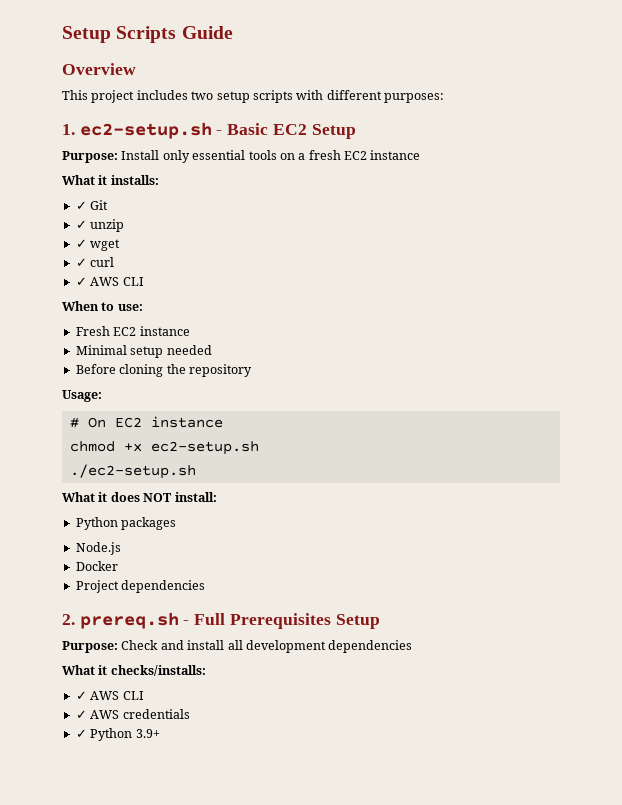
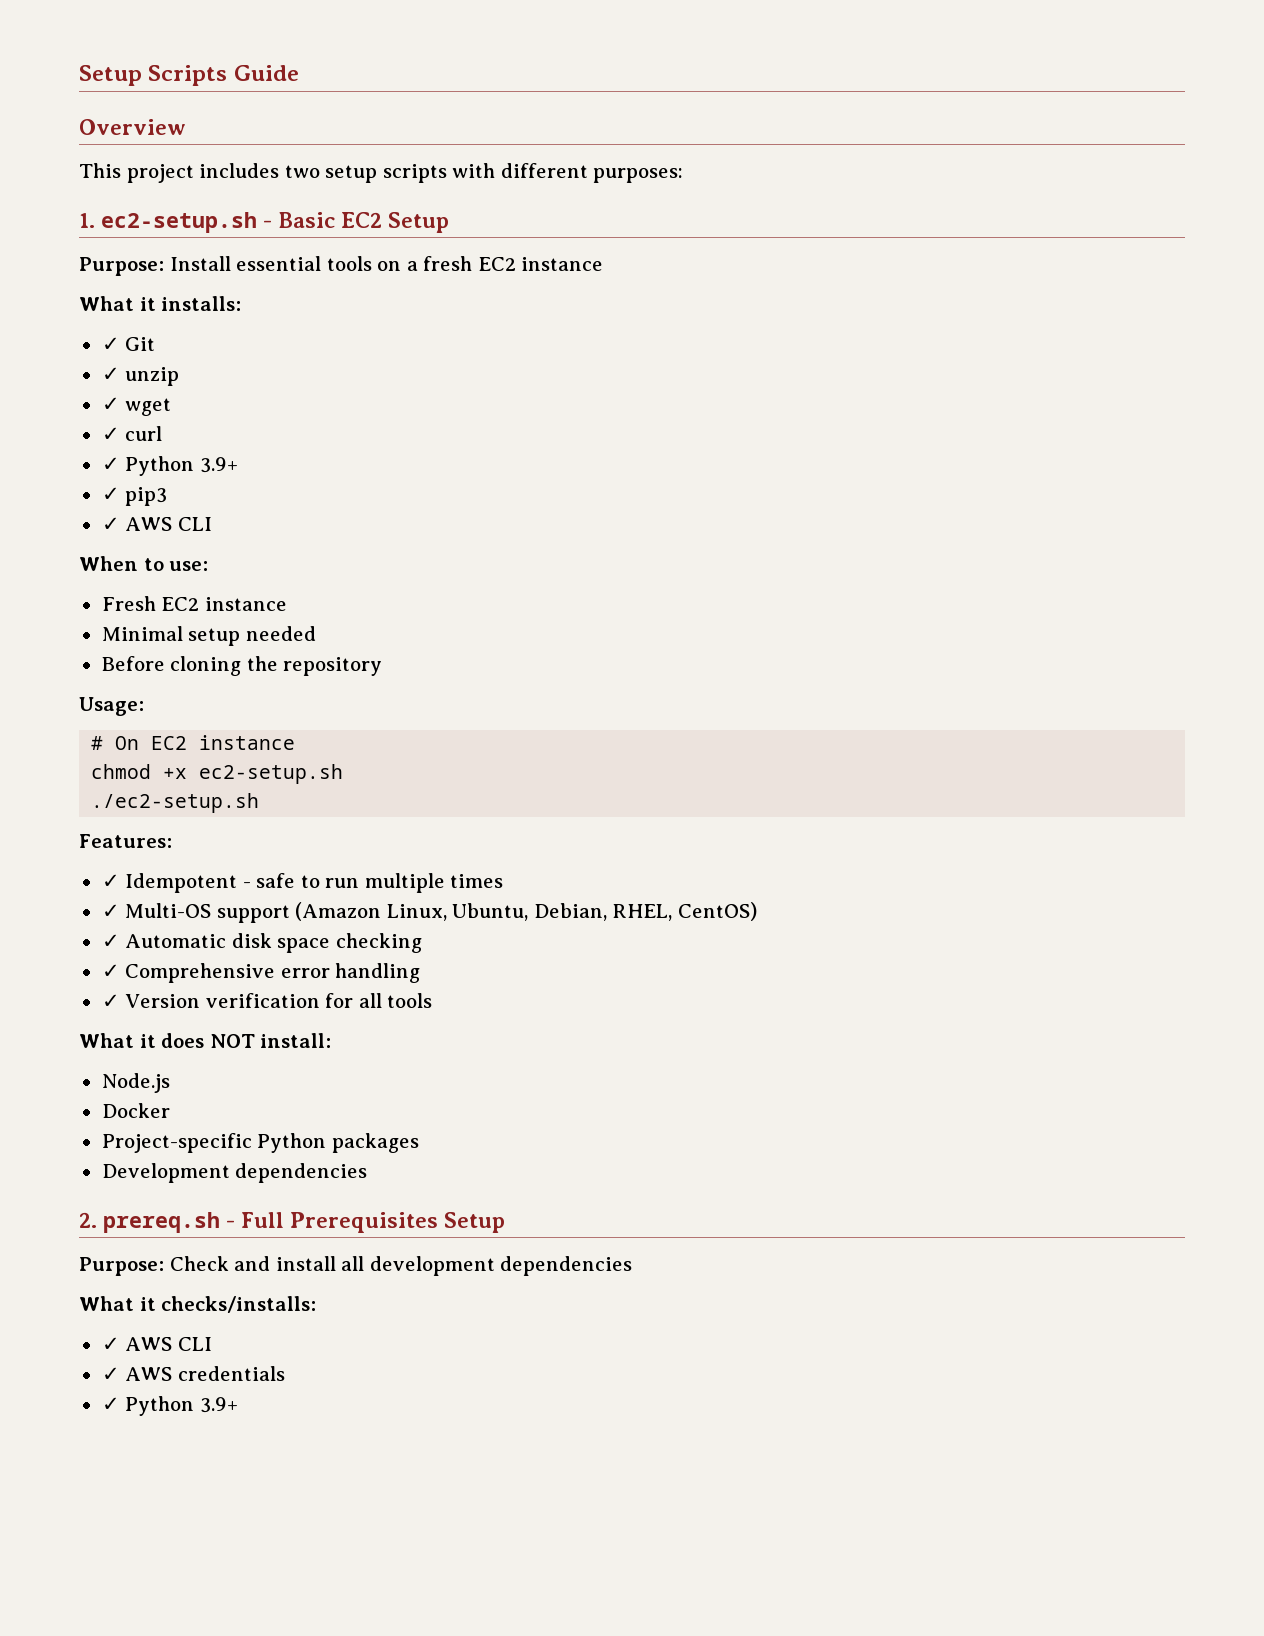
[162,150,190,163] only -> (231, 263) none
(115, 262) none -> [101,456,238,476] [101,487,168,506] // ✓ Python 3.9+ // ✓ pip3
(196, 471) none -> [79,834,172,848] [101,873,504,893] [101,902,757,923] [101,933,422,953] [101,963,421,983] [101,993,433,1008] // Features: // ✓ Idempotent - safe to run multiple times // ✓ Multi-OS support (Amazon Linux, Ubuntu, Debian, RHEL, CentOS) // ✓ Automatic disk space checking // ✓ Comprehensive error handling // ✓ Version verification for all tools
[75,517,177,530] // Python packages -> (332, 1040) none
[75,580,119,593] Project -> [101,1133,419,1153] [101,1163,230,1183] Project-specific Python packages // Development

